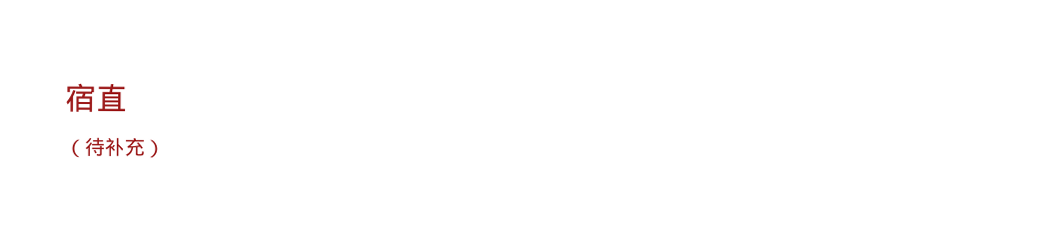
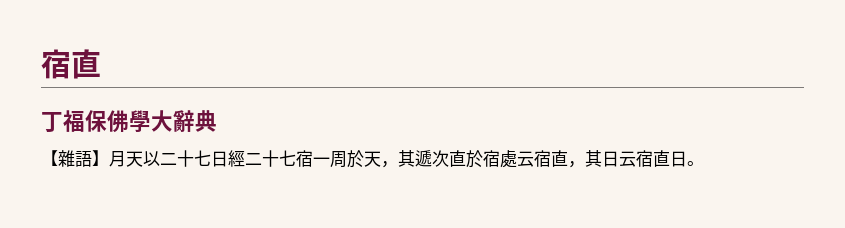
[64,137,165,159] （待补充） -> [41,110,217,133] [41,150,704,168] 丁福保佛學大辭典 // 【雜語】月天以二十七日經二十七宿一周於天，其遞次直於宿處云宿直，其日云宿直日。

